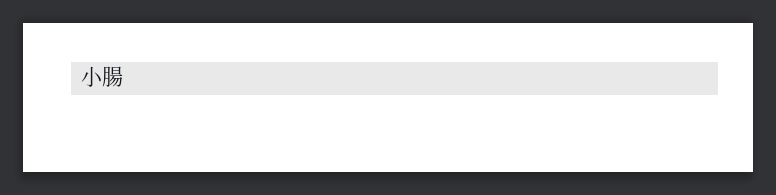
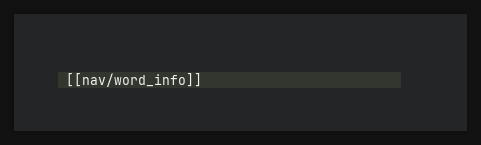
[81,66,124,87] 小腸 -> [66,73,203,87] [[nav/word_info]]

